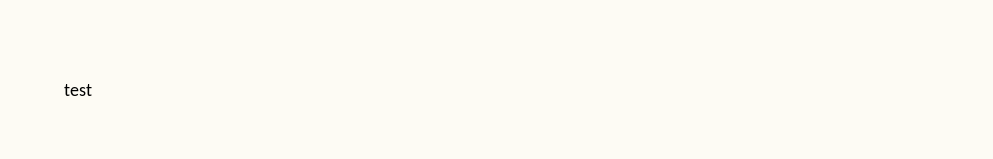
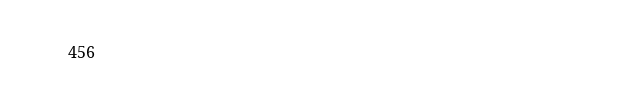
[64,84,92,96] test -> [68,46,95,58] 456

